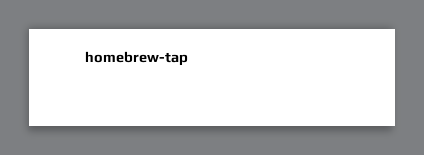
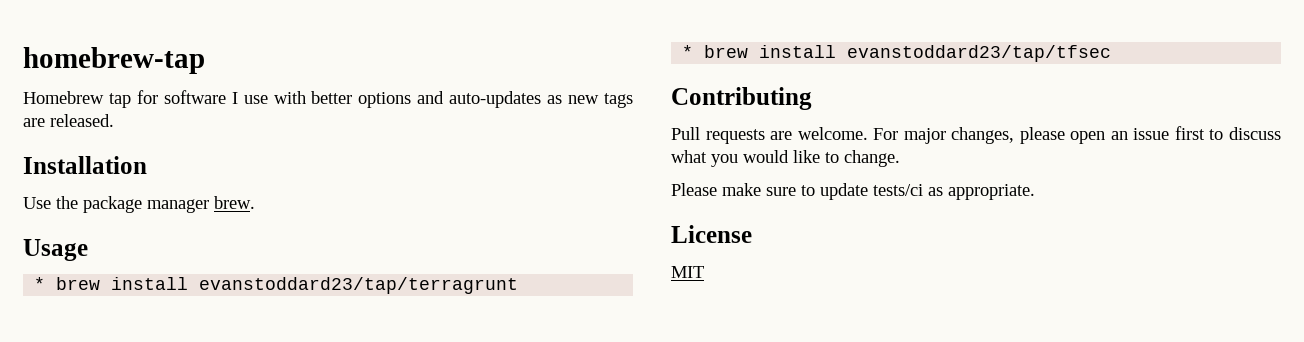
(188, 58) none -> [23,90,633,108] [23,114,114,127] [23,156,147,174] [23,196,255,213] [23,239,88,261] [34,277,519,294] [682,45,1112,62] [671,87,812,110] [671,126,1281,144] [671,150,900,167] [671,183,1035,200] [671,225,752,243] [671,266,704,278] // Homebrew tap for software I use with better options and auto-updates as new tags are released. // Installation // Use the package manager brew. // Usage // * brew install evanstoddard23/tap/terragrunt // * brew install evanstoddard23/tap/tfsec // Contributing // Pull requests are welcome. For major changes, please open an issue first to discuss what you would like to change. // Please make sure to update tests/ci as appropriate. // License // MIT

